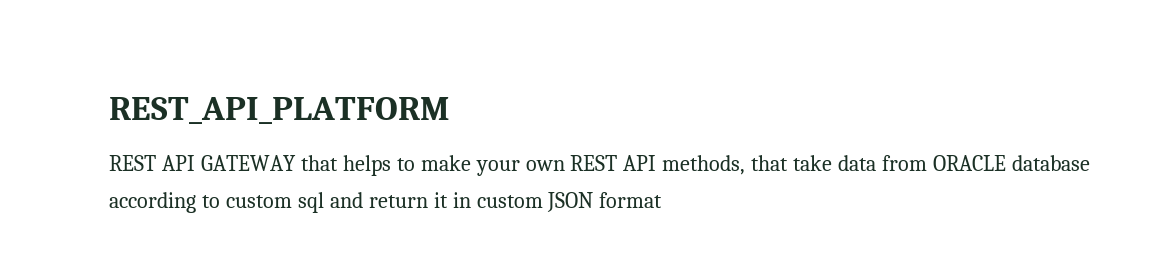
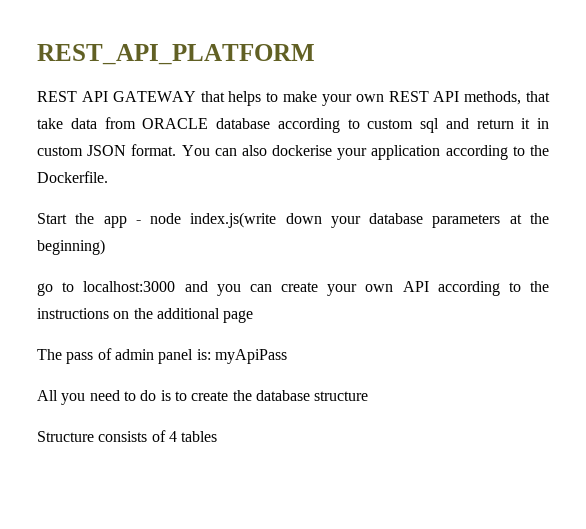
[599,192,663,208] format -> [131,144,549,160] [37,171,108,183] [37,212,549,228] [37,239,105,255] [37,281,550,296] [37,308,254,323] [37,348,287,364] [37,390,369,405] [37,430,218,442] format. You can also dockerise your application according to the Dockerfile. // Start the app - node index.js(write down your database parameters at the beginning) // go to localhost:3000 and you can create your own API according to the instructions on the additional page // The pass of admin panel is: myApiPass // All you need to do is to create the database structure // Structure consists of 4 tables

